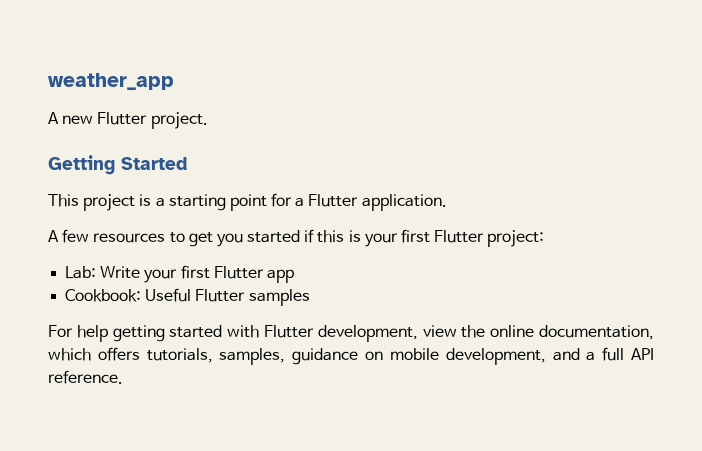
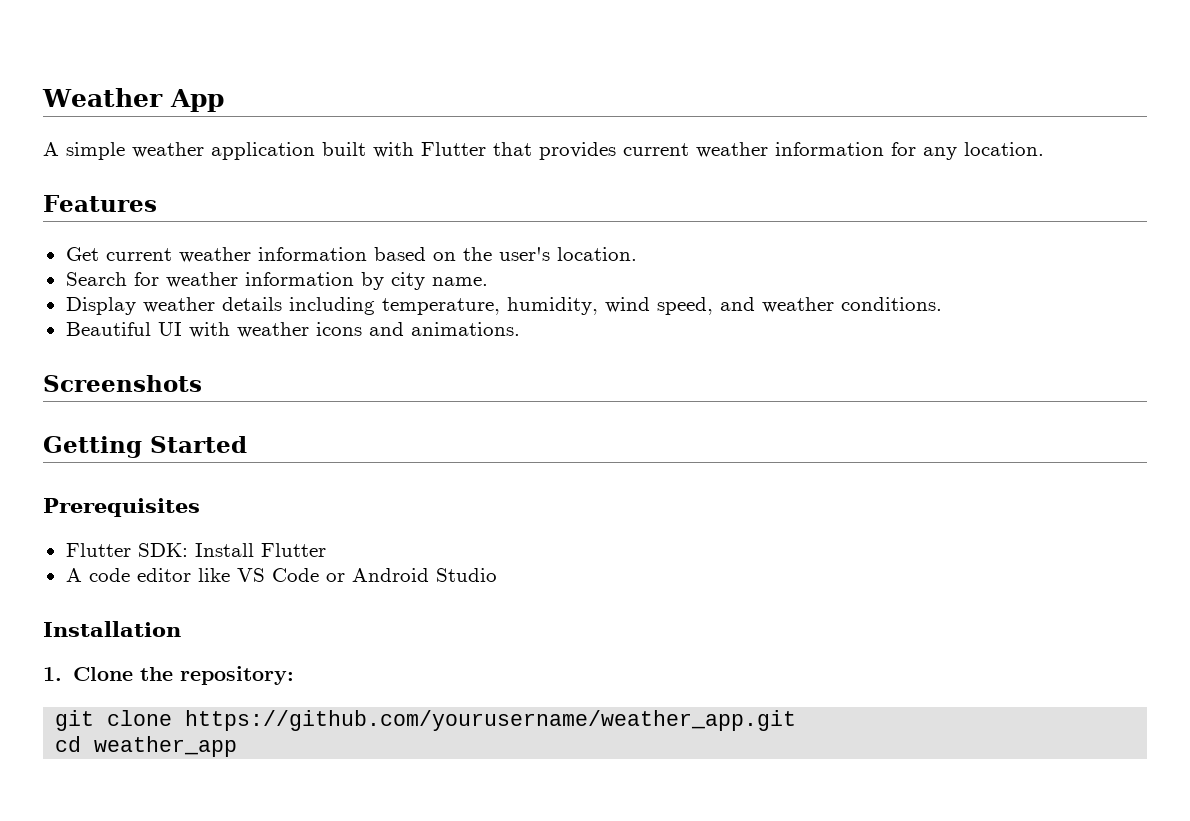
[48,73,174,90] [48,112,208,129] [48,155,187,175] [48,193,447,211] [48,229,545,247] [65,265,294,283] [65,288,310,306] [48,325,654,342] [48,347,655,365] [48,370,123,384] weather_app // A new Flutter project. // Getting Started // This project is a starting point for a Flutter application. // A few resources to get you started if this is your first Flutter project: // Lab: Write your first Flutter app // Cookbook: Useful Flutter samples // For help getting started with Flutter development, view the online documentation, which offers tutorials, samples, guidance on mobile development, and a full API reference. -> [42,88,224,112] [43,142,1044,160] [43,195,157,212] [65,247,637,263] [65,272,488,290] [65,297,942,315] [65,322,520,338] [43,375,202,392] [43,436,247,458] [43,498,200,517] [65,543,326,557] [65,568,497,582] [43,621,181,637] [43,666,294,685] [55,710,797,731] [55,736,238,757] Weather App // A simple weather application built with Flutter that provides current weather information for any location. // Features // Get current weather information based on the user's location. // Search for weather information by city name. // Display weather details including temperature, humidity, wind speed, and weather conditions. // Beautiful UI with weather icons and animations. // Screenshots // Getting Started // Prerequisites // Flutter SDK: Install Flutter // A code editor like VS Code or Android Studio // Installation // 1. Clone the repository: // git clone https://github.com/yourusername/weather_app.git // cd weather_app

